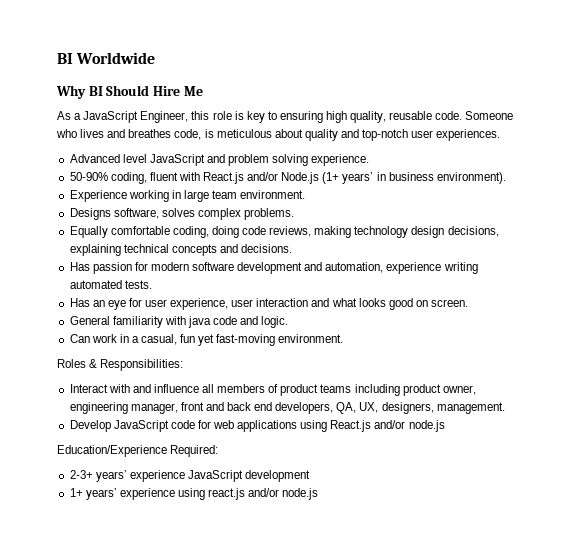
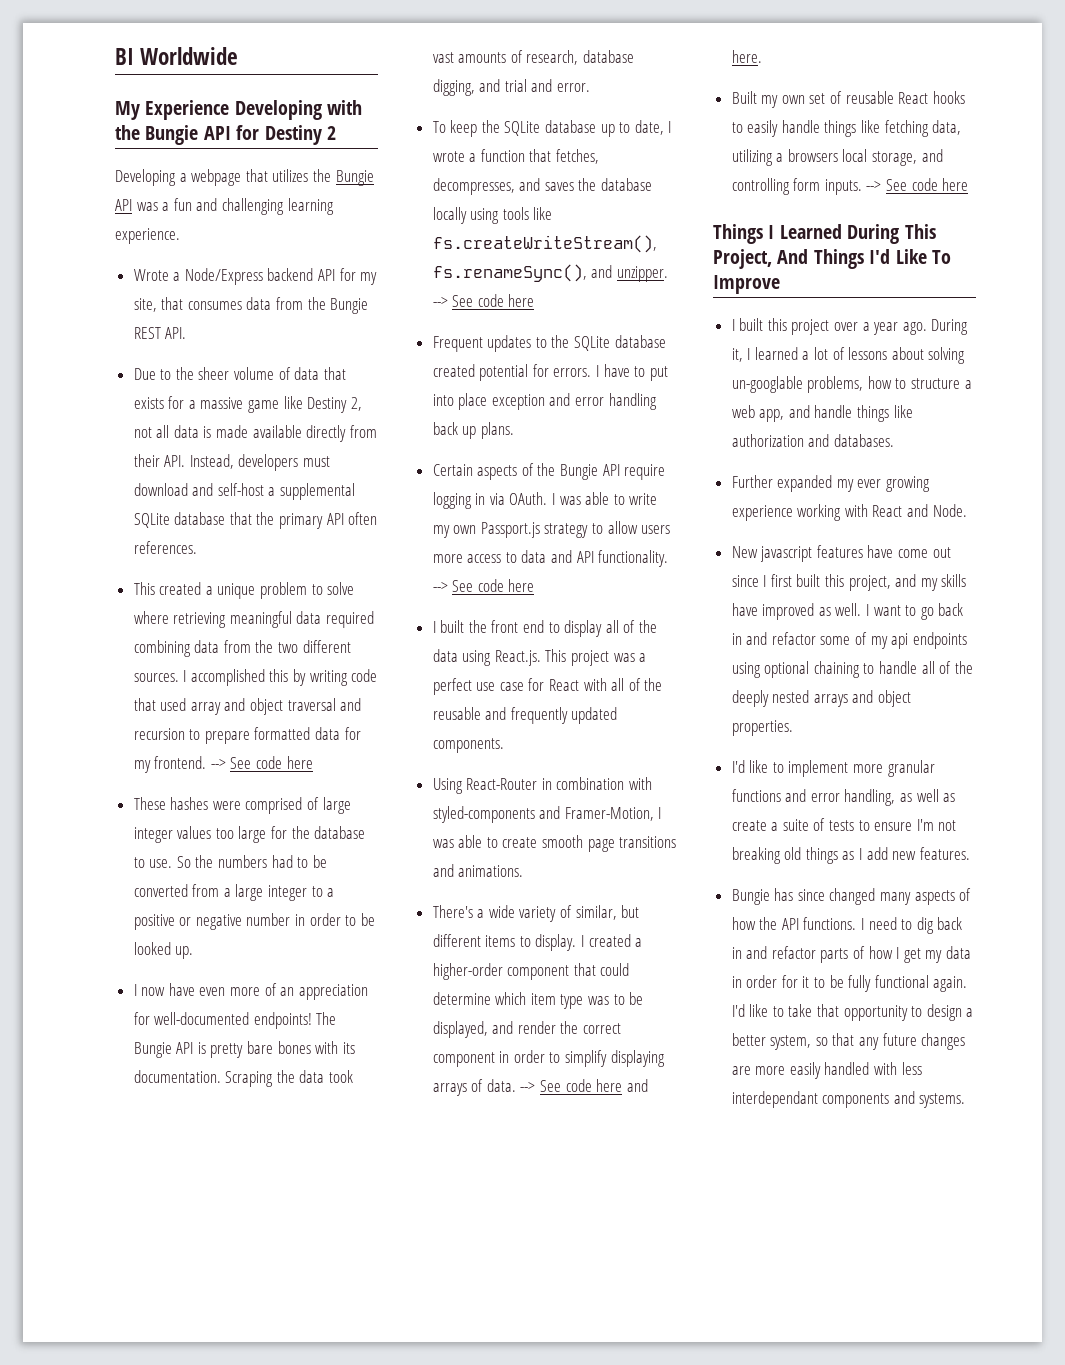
[56,85,203,99] [57,111,514,123] [56,129,501,141] [69,154,370,166] [69,172,506,184] [69,190,306,202] [69,208,295,220] [69,226,499,238] [69,244,293,256] [69,262,478,274] [69,280,152,289] [69,298,469,310] [69,316,289,328] [69,334,344,346] [57,359,184,371] [69,384,476,396] [69,402,505,414] [69,420,445,432] [57,445,219,457] [69,470,311,482] [69,488,319,500] Why BI Should Hire Me // As a JavaScript Engineer, this role is key to ensuring high quality, reusable code. Someone who lives and breathes code, is meticulous about quality and top-notch user experiences. // Advanced level JavaScript and problem solving experience. // 50-90% coding, fluent with React.js and/or Node.js (1+ years’ in business environment). // Experience working in large team environment. // Designs software, solves complex problems. // Equally comfortable coding, doing code reviews, making technology design decisions, explaining technical concepts and decisions. // Has passion for modern software development and automation, experience writing automated tests. // Has an eye for user experience, user interaction and what looks good on screen. // General familiarity with java code and logic. // Can work in a casual, fun yet fast-moving environment. // Roles & Responsibilities: // Interact with and influence all members of product teams including product owner, engineering manager, front and back end developers, QA, UX, designers, management. // Develop JavaScript code for web applications using React.js and/or node.js // Education/Experience Required: // 2-3+ years’ experience JavaScript development // 1+ years’ experience using react.js and/or node.js -> [115,100,363,120] [115,125,336,145] [115,169,374,186] [115,198,334,215] [115,228,180,244] [133,268,378,285] [133,297,369,314] [133,327,187,339] [133,367,346,380] [133,396,362,413] [133,425,377,442] [133,454,331,471] [133,483,356,500] [133,512,378,529] [133,541,197,554] [133,582,355,599] [133,611,375,628] [133,640,351,657] [133,669,378,686] [133,698,362,715] [133,727,361,744] [133,756,313,773] [133,797,351,814] [133,826,366,843] [133,855,327,868] [133,884,335,901] [133,913,375,930] [133,942,194,959] [133,983,368,1000] [133,1012,337,1029] [133,1041,355,1058] [133,1070,354,1087] [432,50,635,65] [432,79,591,96] [432,120,672,137] [432,149,600,164] [432,178,653,195] [432,207,553,224] [432,235,657,253] [432,264,668,282] [432,294,535,307] [432,335,666,352] [432,364,668,381] [432,393,657,410] [432,422,514,439] [432,463,666,480] [432,492,658,509] [432,521,671,538] [432,550,669,567] [432,579,535,592] [432,620,658,637] [432,649,647,666] [432,678,663,695] [432,707,618,724] [432,738,504,753] [432,777,653,794] [432,806,662,823] [432,835,677,852] [432,864,524,877] [432,905,640,922] [432,934,643,951] [432,963,630,980] [432,992,644,1009] [432,1021,622,1038] [432,1050,665,1067] [432,1079,648,1096] [731,50,762,63] [731,91,965,108] [731,120,962,137] [731,149,943,166] [731,178,969,195] [713,224,936,244] [713,249,951,269] [713,275,780,294] [731,318,969,335] [731,347,966,364] [731,376,972,393] [731,405,913,422] [731,434,894,447] [731,475,931,492] [731,504,967,521] [731,545,951,562] [731,574,967,591] [731,603,964,620] [731,632,967,649] [731,661,973,678] [731,690,912,707] [731,720,793,736] [731,760,935,777] [731,789,956,806] [731,818,957,831] [731,847,970,864] [731,888,972,905] [731,917,963,934] [731,946,972,963] [731,975,968,992] [731,1004,974,1021] [731,1033,966,1050] [731,1062,922,1079] [731,1091,966,1108] My Experience Developing with the Bungie API for Destiny 2 // Developing a webpage that utilizes the Bungie API was a fun and challenging learning experience. // Wrote a Node/Express backend API for my site, that consumes data from the Bungie REST API. // Due to the sheer volume of data that exists for a massive game like Destiny 2, not all data is made available directly from their API. Instead, developers must download and self-host a supplemental SQLite database that the primary API often references. // This created a unique problem to solve where retrieving meaningful data required combining data from the two different sources. I accomplished this by writing code that used array and object traversal and recursion to prepare formatted data for my frontend. --> See code here // These hashes were comprised of large integer values too large for the database to use. So the numbers had to be converted from a large integer to a positive or negative number in order to be looked up. // I now have even more of an appreciation for well-documented endpoints! The Bungie API is pretty bare bones with its documentation. Scraping the data took vast amounts of research, database digging, and trial and error. // To keep the SQLite database up to date, I wrote a function that fetches, decompresses, and saves the database locally using tools like fs.createWriteStream(), fs.renameSync(), and unzipper. --> See code here // Frequent updates to the SQLite database created potential for errors. I have to put into place exception and error handling back up plans. // Certain aspects of the Bungie API require logging in via OAuth. I was able to write my own Passport.js strategy to allow users more access to data and API functionality. --> See code here // I built the front end to display all of the data using React.js. This project was a perfect use case for React with all of the reusable and frequently updated components. // Using React-Router in combination with styled-components and Framer-Motion, I was able to create smooth page transitions and animations. // There's a wide variety of similar, but different items to display. I created a higher-order component that could determine which item type was to be displayed, and render the correct component in order to simplify displaying arrays of data. --> See code here and here. // Built my own set of reusable React hooks to easily handle things like fetching data, utilizing a browsers local storage, and controlling form inputs. --> See code here // Things I Learned During This Project, And Things I'd Like To Improve // I built this project over a year ago. During it, I learned a lot of lessons about solving un-googlable problems, how to structure a web app, and handle things like authorization and databases. // Further expanded my ever growing experience working with React and Node. // New javascript features have come out since I first built this project, and my skills have improved as well. I want to go back in and refactor some of my api endpoints using optional chaining to handle all of the deeply nested arrays and object properties. // I'd like to implement more granular functions and error handling, as well as create a suite of tests to ensure I'm not breaking old things as I add new features. // Bungie has since changed many aspects of how the API functions. I need to dig back in and refactor parts of how I get my data in order for it to be fully functional again. I'd like to take that opportunity to design a better system, so that any future changes are more easily handled with less interdependant components and systems.

